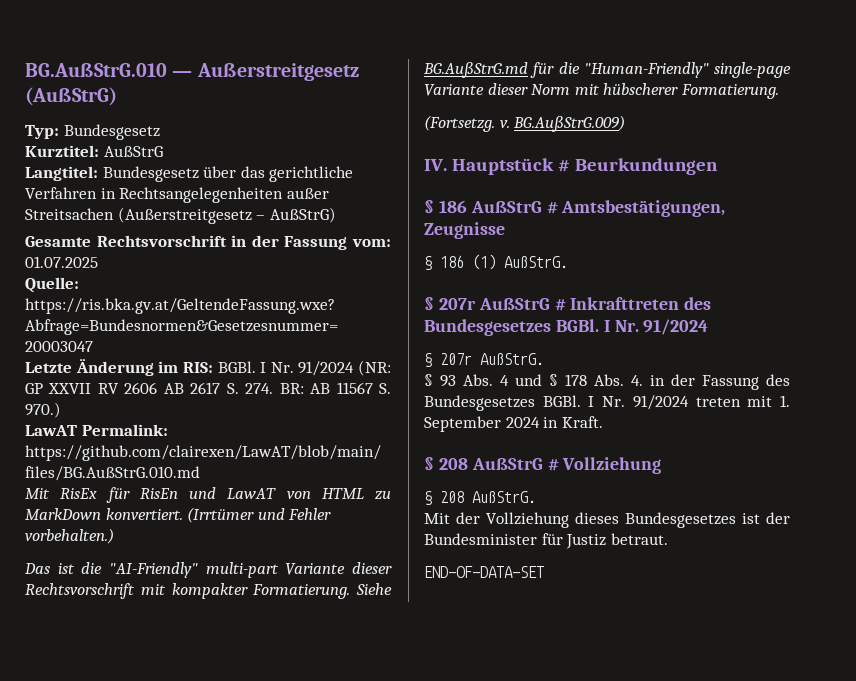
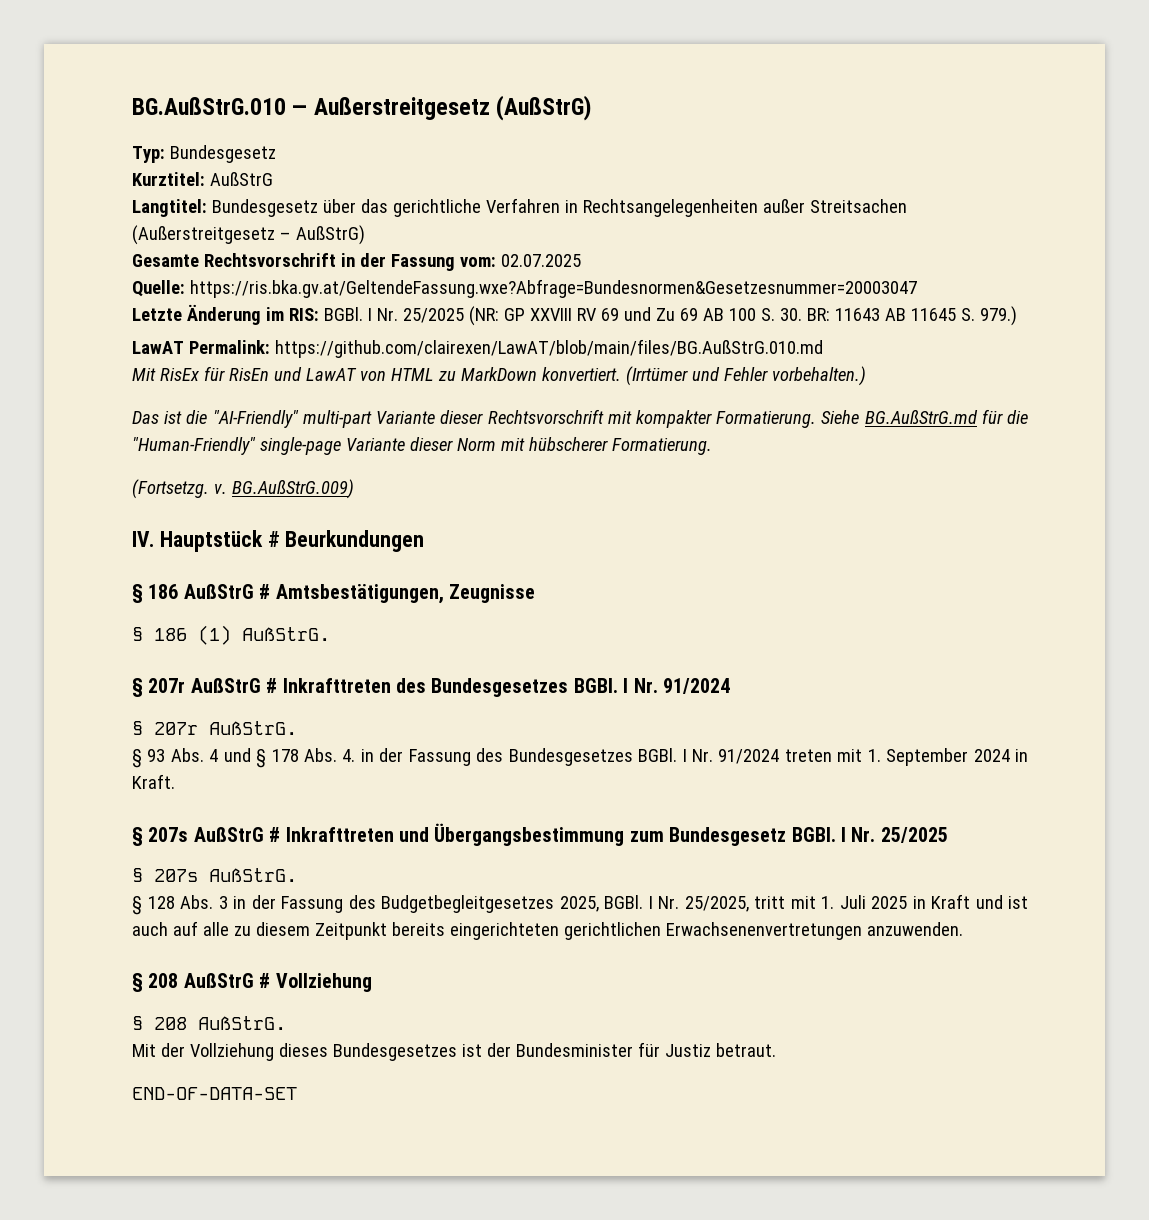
[25,256,98,268] 01.07.2025 -> [500,254,581,267] 02.07.2025
[298,361,355,376] 91/2024 -> [402,308,464,323] 25/2025
[48,382,391,394] [25,402,61,418] XXVII RV 2606 AB 2617 S. 274. BR: AB 11567 S. 970.) -> [529,306,1017,326] XXVIII RV 69 und Zu 69 AB 100 S. 30. BR: 11643 AB 11645 S. 979.)
(603, 422) none -> [132,823,948,846] [132,868,297,882] [132,894,1028,915] [132,921,963,940] // § 207s AußStrG # Inkrafttreten und Übergangsbestimmung zum Bundesgesetz BGBl. I Nr. 25/2025 // § 207s AußStrG. // § 128 Abs. 3 in der Fassung des Budgetbegleitgesetzes 2025, BGBl. I Nr. 25/2025, tritt mit 1. Juli 2025 in Kraft und ist auch auf alle zu diesem Zeitpunkt bereits eingerichteten gerichtlichen Erwachsenenvertretungen anzuwenden.

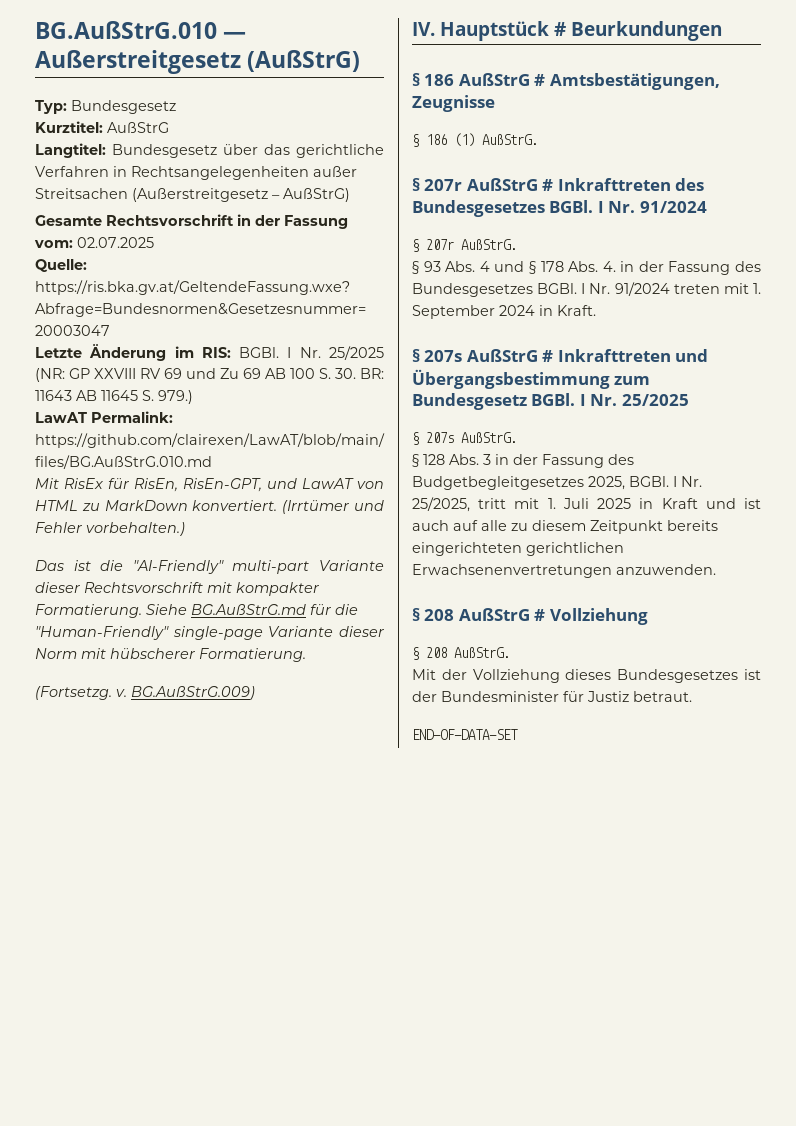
[228,368,269,381] RisEn -> [134,478,262,492] RisEn, RisEn-GPT,

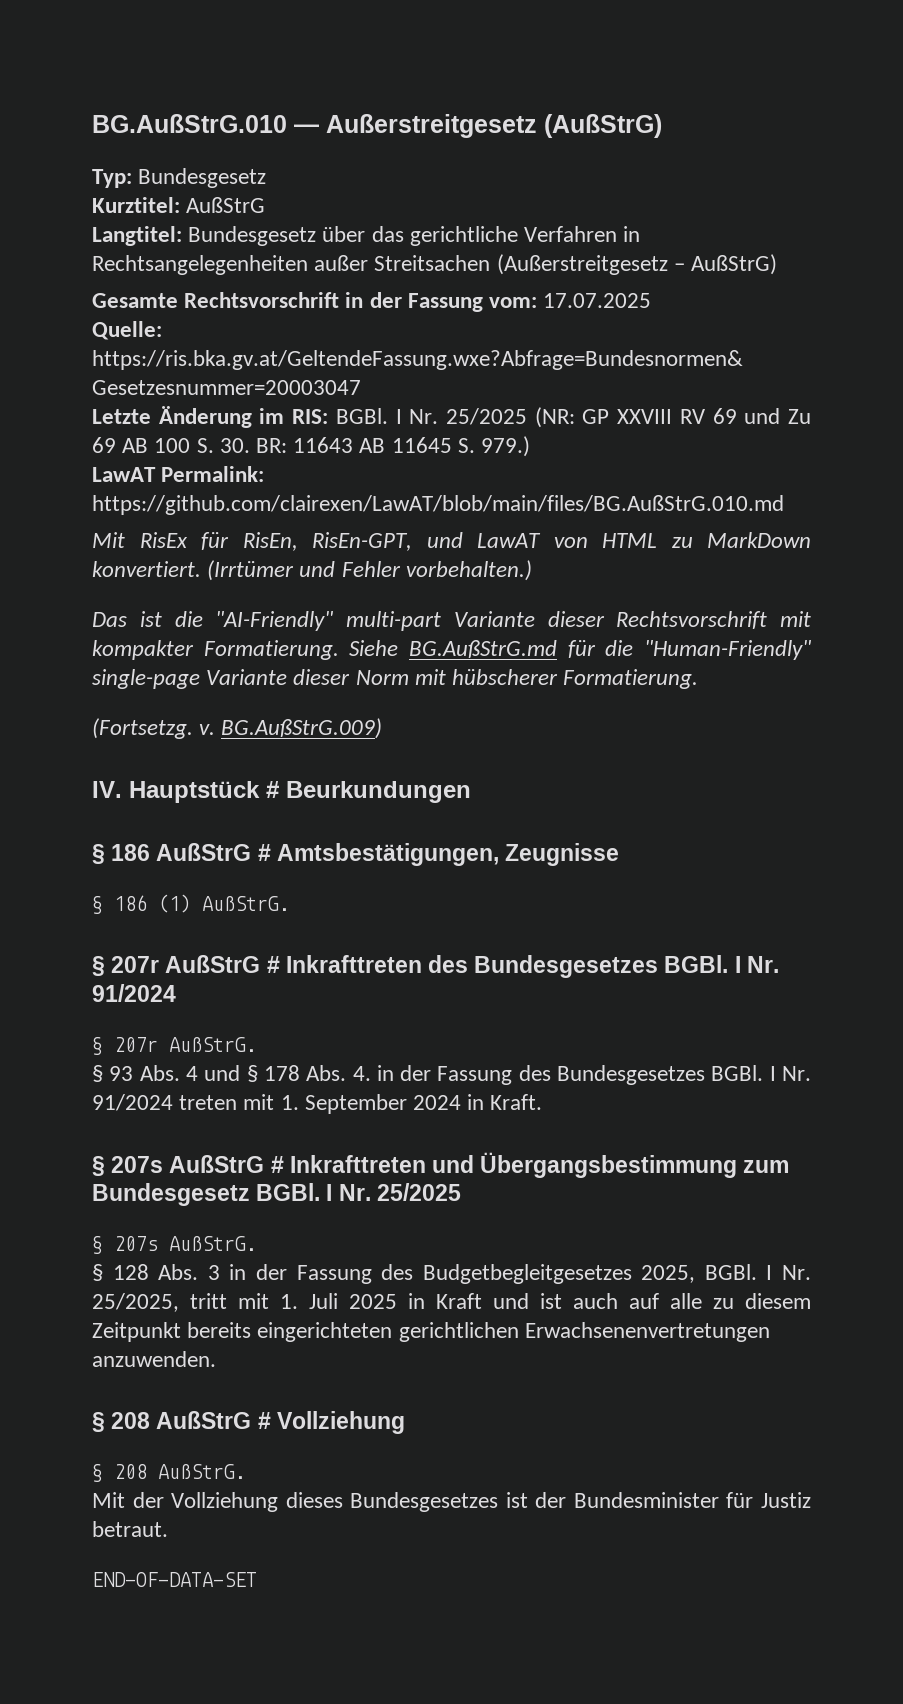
[77,237,154,248] 02.07.2025 -> [543,293,652,308] 17.07.2025

